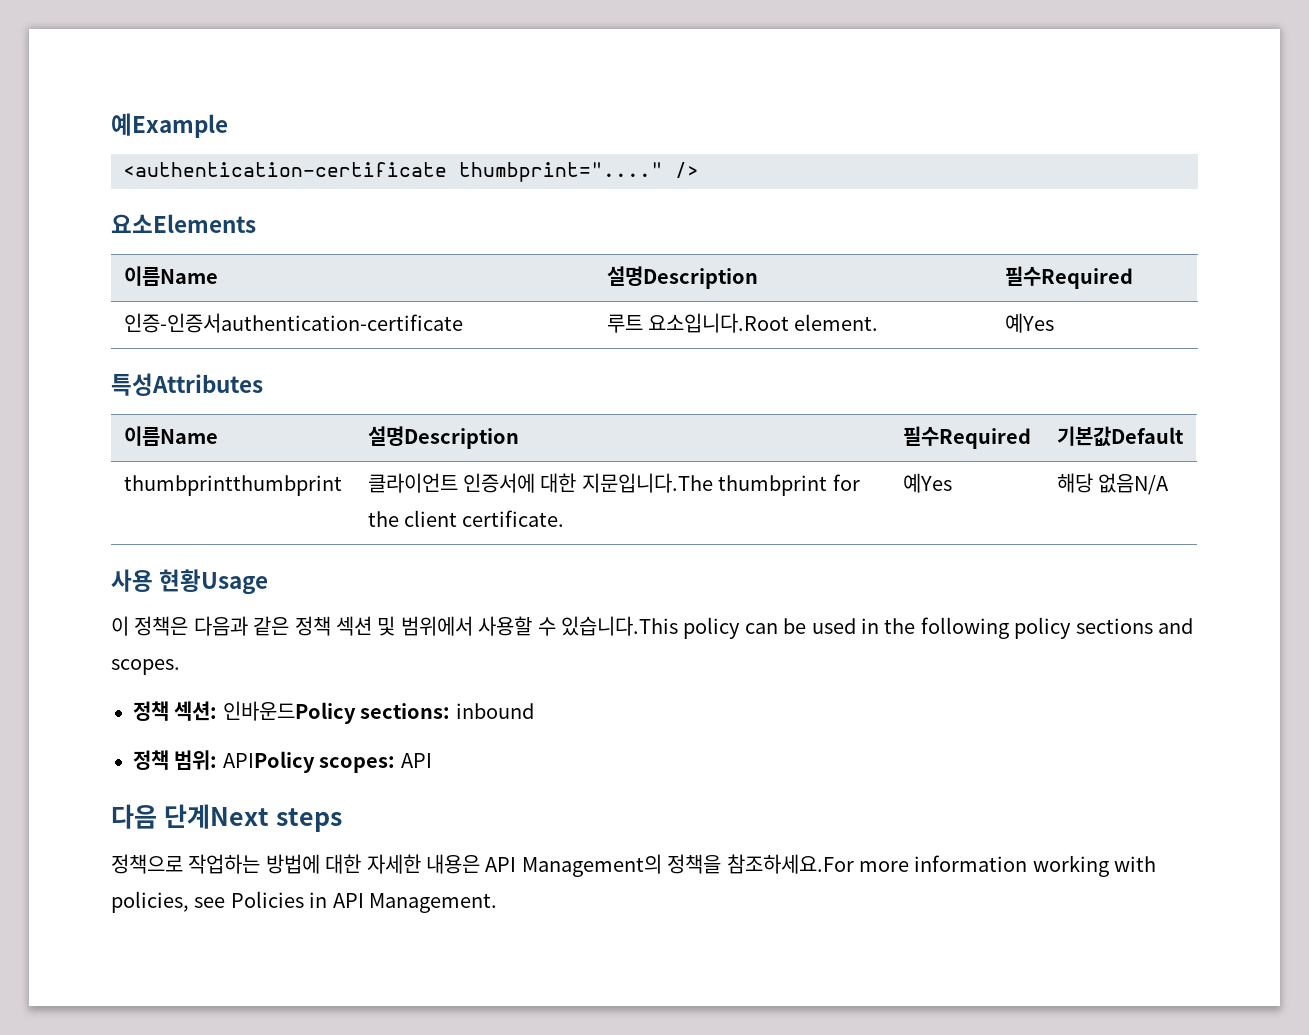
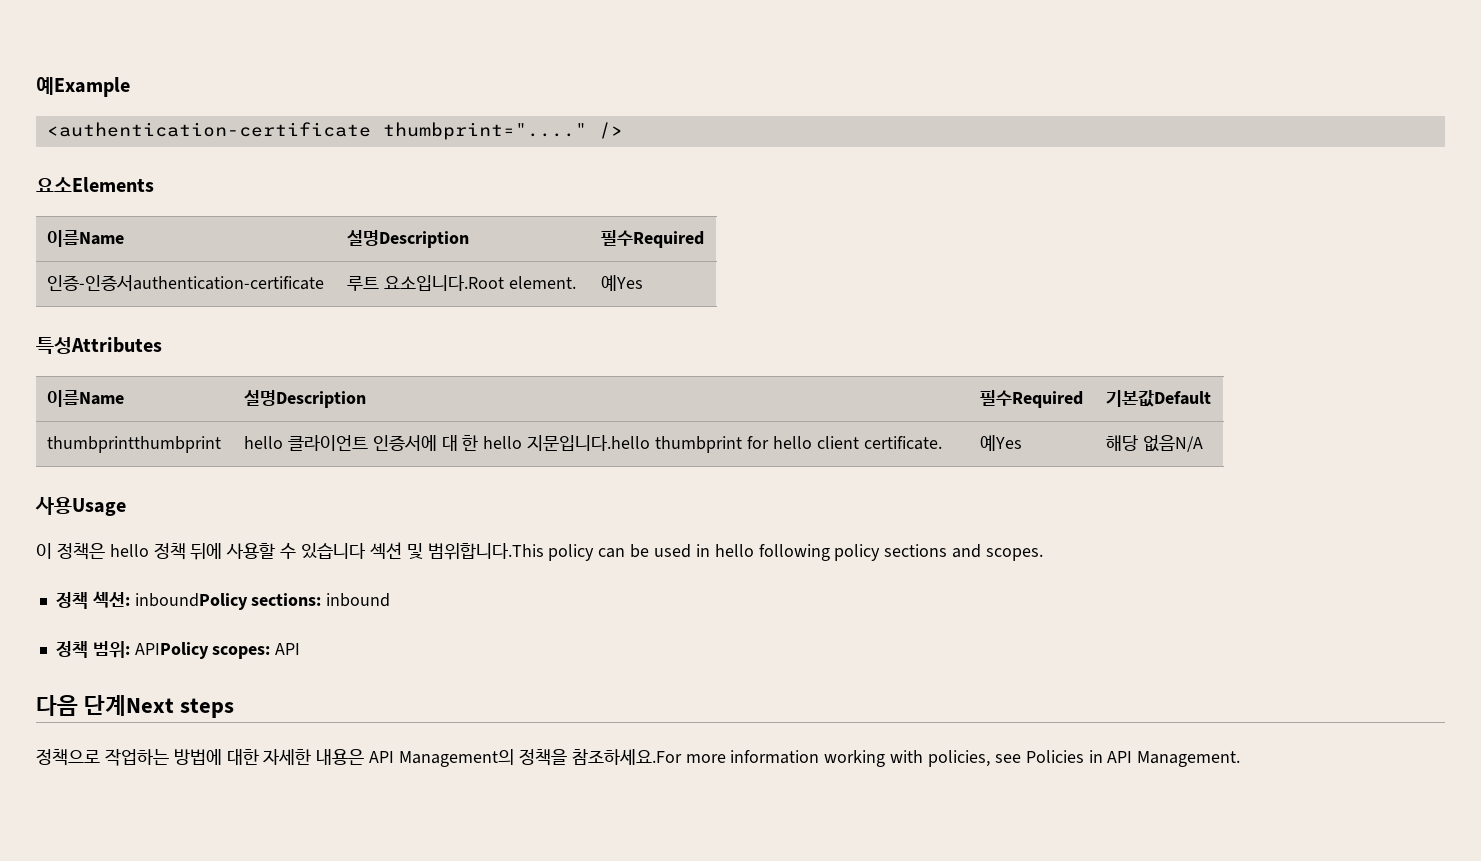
(342, 485) none -> [244,436,284,449] hello
[540,473,713,493] 대한 지문입니다.The -> [441,435,651,451] 대 한 hello 지문입니다.hello
[367,511,399,527] the -> [772,436,812,449] hello
[111,569,269,595] 사용 현황Usage -> [35,497,126,516] 사용Usage
[193,616,678,636] 다음과 같은 정책 섹션 및 범위에서 사용할 수 있습니다.This -> [109,542,544,560] hello 정책 뒤에 사용할 수 있습니다 섹션 및 범위합니다.This
[884,618,916,634] the -> [714,544,754,557] hello
[222,701,356,724] 인바운드Policy -> [134,593,248,610] inboundPolicy

